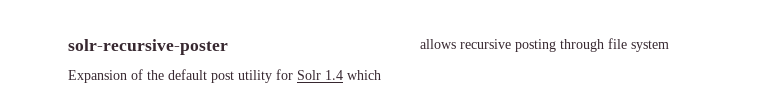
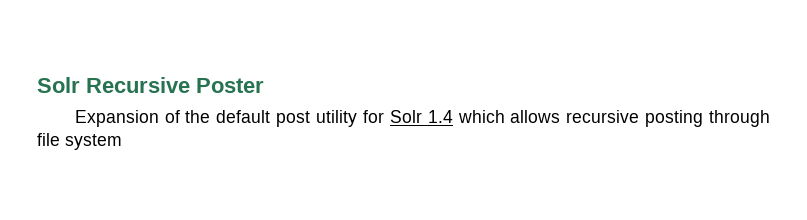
[68,39,228,55] solr-recursive-poster -> [37,77,264,93] Solr Recursive Poster

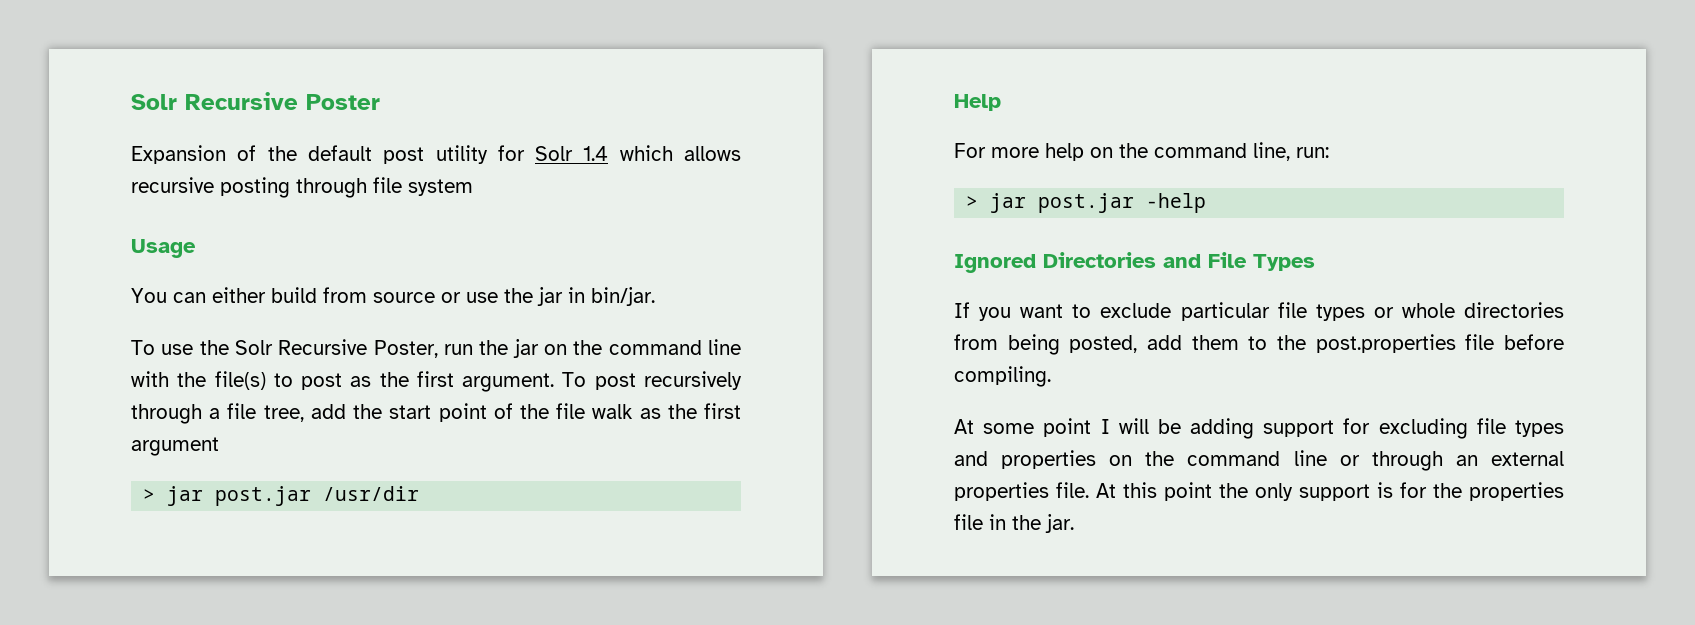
(122, 142) none -> [131,239,196,258] [131,287,655,306] [131,339,741,358] [131,371,742,392] [131,403,741,424] [131,437,219,456] [143,486,420,506] [954,94,1001,111] [954,142,1329,161] [966,193,1207,213] [954,252,1315,273] [954,302,1564,321] [954,334,1564,355] [954,366,1051,387] [954,418,1564,439] [954,450,1564,471] [954,482,1564,501] [954,514,1074,533] // Usage // You can either build from source or use the jar in bin/jar. // To use the Solr Recursive Poster, run the jar on the command line with the file(s) to post as the first argument. To post recursively through a file tree, add the start point of the file walk as the first argument // > jar post.jar /usr/dir // Help // For more help on the command line, run: // > jar post.jar -help // Ignored Directories and File Types // If you want to exclude particular file types or whole directories from being posted, add them to the post.properties file before compiling. // At some point I will be adding support for excluding file types and properties on the command line or through an external properties file. At this point the only support is for the properties file in the jar.

